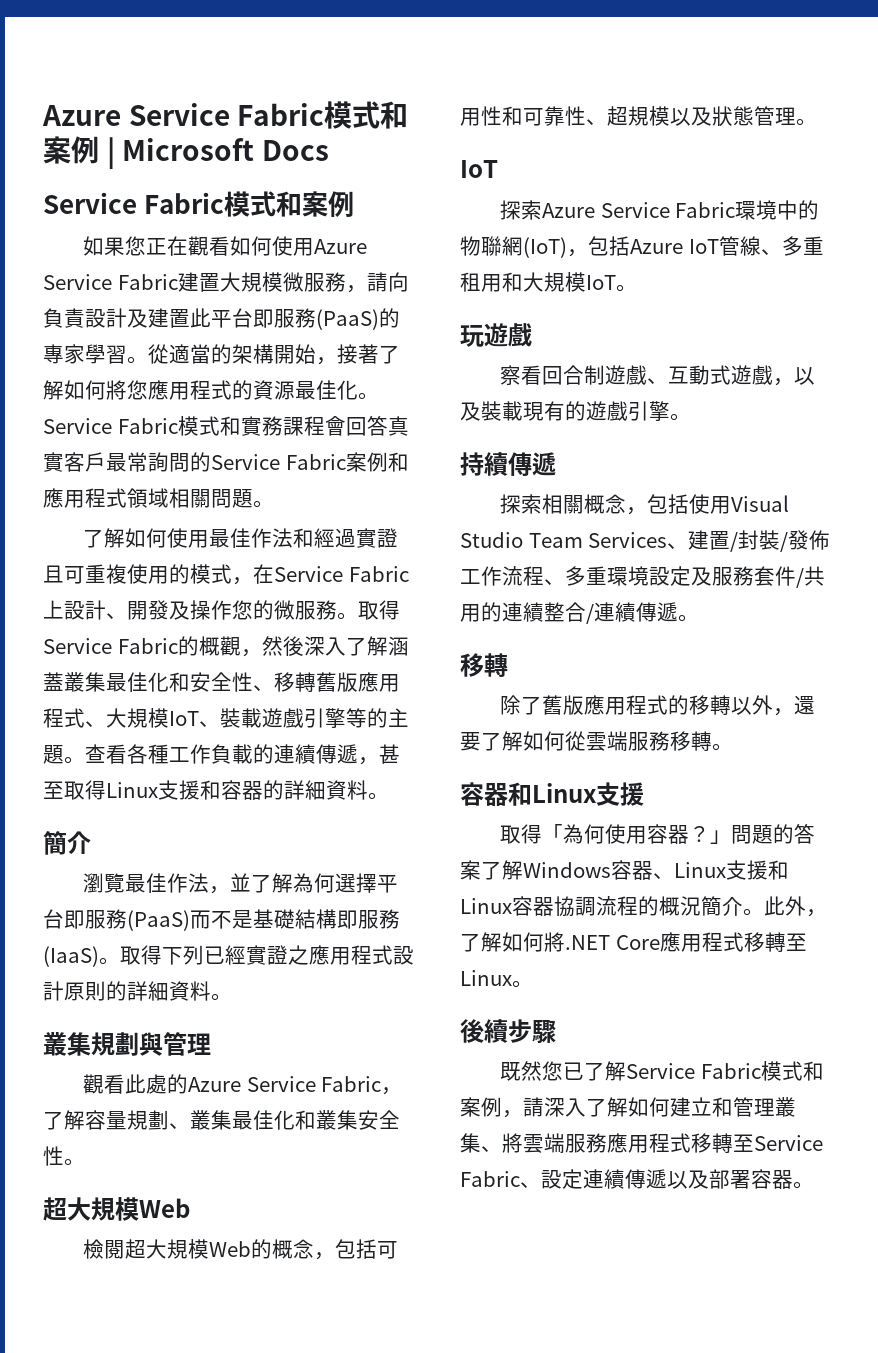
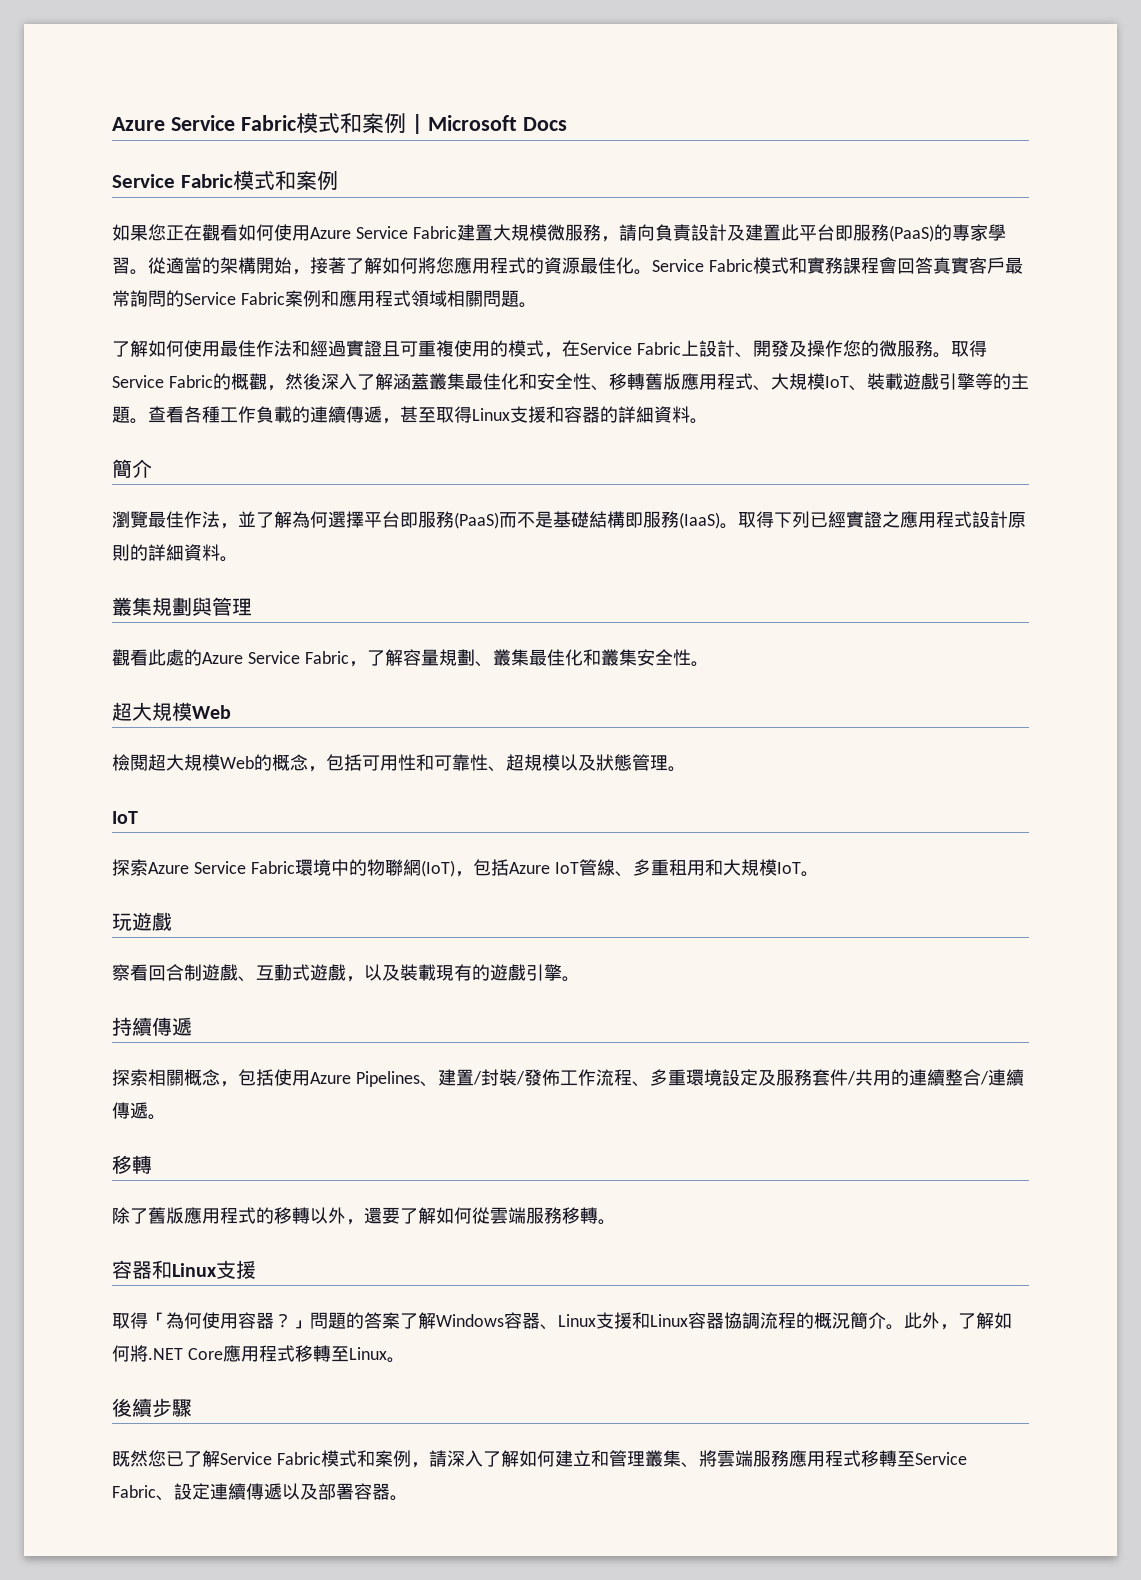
[731,495,790,512] [460,532,668,548] Visual Studio Team Services -> [310,1071,420,1087] Azure Pipelines

